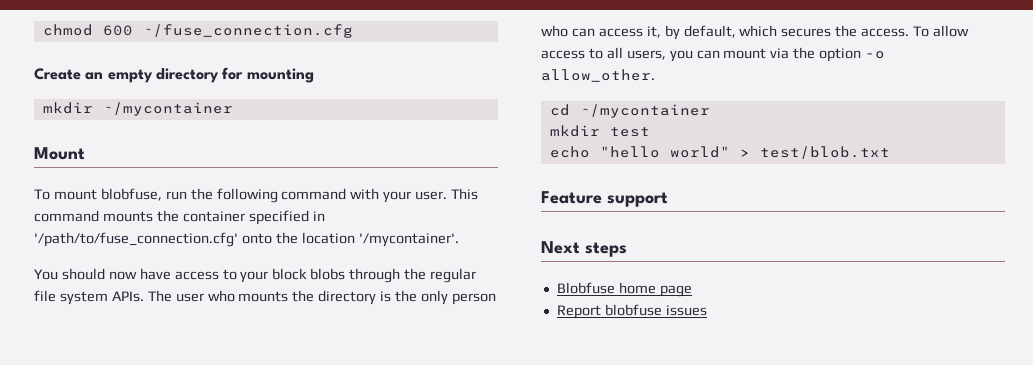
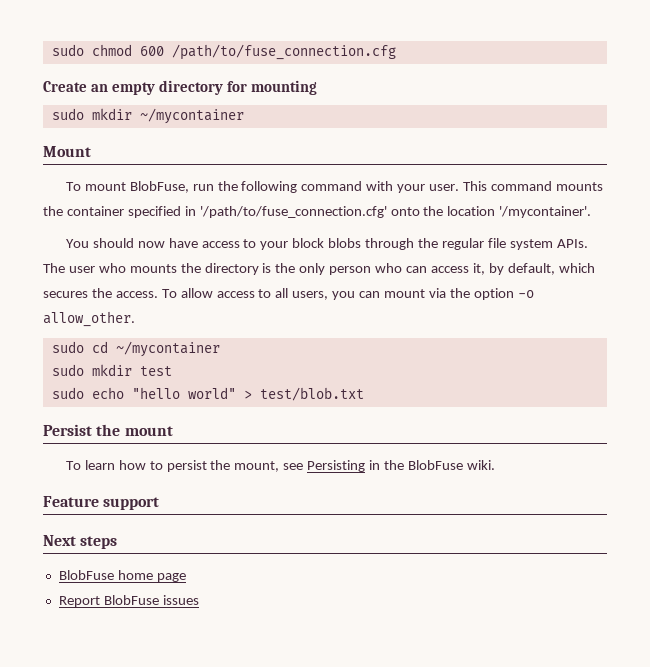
(42, 30) none -> [51,44,84,56] sudo
[142,24,353,38] ~/fuse_connection.cfg -> [171,44,396,60] /path/to/fuse_connection.cfg
(314, 75) none -> [51,108,84,120] sudo
[100,188,162,201] blobfuse, -> [129,181,189,193] BlobFuse,
(655, 75) none -> [51,341,84,353] sudo
(710, 111) none -> [51,364,84,376] sudo
(650, 132) none -> [51,387,84,399] sudo
(890, 152) none -> [43,424,173,436] [65,460,495,472] // Persist the mount // To learn how to persist the mount, see Persisting in the BlobFuse wiki.
[556,282,615,294] Blobfuse -> [58,570,114,580] BlobFuse
[604,304,662,316] blobfuse -> [103,595,159,605] BlobFuse

